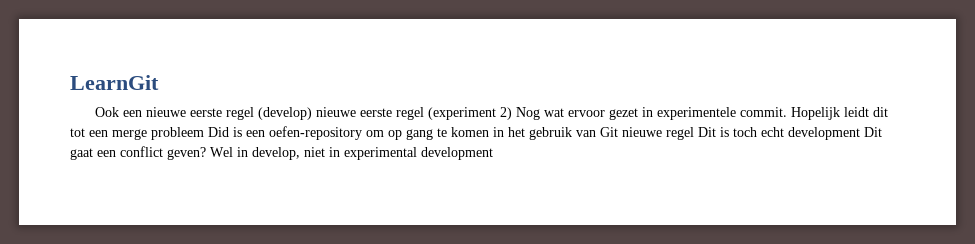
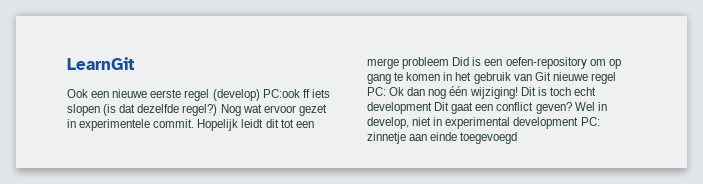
[315,107,512,120] nieuwe eerste regel (experiment 2) -> [262,89,330,98] [67,104,218,116] PC:ook ff iets slopen (is dat dezelfde regel?)
(694, 133) none -> [367,86,518,99] PC: Ok dan nog één wijziging!
(493, 153) none -> [580,117,600,126] [367,132,518,144] PC: zinnetje aan einde toegevoegd

